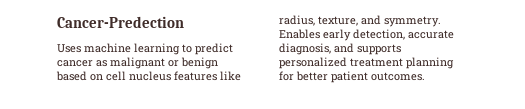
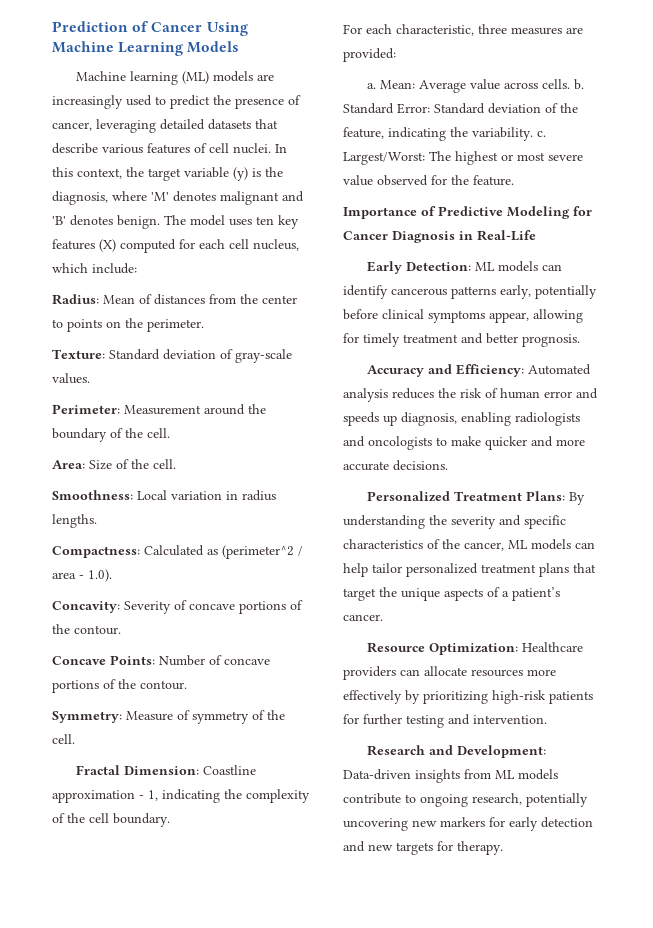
[57,16,184,28] [57,43,233,55] [57,57,218,69] [56,71,241,81] [279,15,441,27] [279,29,454,41] [279,43,401,55] [279,57,454,69] [279,71,425,83] Cancer-Predection // Uses machine learning to predict cancer as malignant or benign based on cell nucleus features like radius, texture, and symmetry. Enables early detection, accurate diagnosis, and supports personalized treatment planning for better patient outcomes. -> [52,21,248,36] [52,41,240,56] [76,71,275,85] [52,95,301,109] [52,119,278,133] [52,143,287,154] [52,167,283,181] [52,191,304,205] [52,215,299,229] [52,239,299,253] [52,263,137,274] [52,294,297,305] [52,318,204,332] [52,349,292,363] [52,373,90,384] [52,404,266,415] [52,428,170,442] [52,459,176,470] [52,490,276,501] [52,514,97,528] [52,545,303,559] [52,569,112,582] [52,600,303,614] [52,624,121,635] [52,655,270,666] [52,679,187,693] [52,710,285,724] [52,734,75,744] [76,765,257,775] [52,789,310,803] [52,813,170,827] [343,24,583,36] [343,48,396,62] [367,79,585,93] [343,103,578,114] [343,127,546,141] [343,151,583,165] [343,175,514,186] [343,206,592,219] [343,230,536,243] [367,261,563,274] [343,285,597,299] [343,309,583,323] [343,333,580,347] [367,364,592,377] [343,388,598,402] [343,412,580,426] [343,436,585,450] [343,460,448,471] [367,491,586,505] [343,515,566,529] [343,539,595,551] [343,563,596,577] [343,587,560,601] [343,614,383,621] [367,642,584,655] [343,666,556,680] [343,690,593,704] [343,714,547,728] [367,745,547,758] [343,769,558,783] [343,793,588,807] [343,817,593,831] [343,841,503,855] Prediction of Cancer Using Machine Learning Models // Machine learning (ML) models are increasingly used to predict the presence of cancer, leveraging detailed datasets that describe various features of cell nuclei. In this context, the target variable (y) is the diagnosis, where 'M' denotes malignant and 'B' denotes benign. The model uses ten key features (X) computed for each cell nucleus, which include: // Radius: Mean of distances from the center to points on the perimeter. // Texture: Standard deviation of gray-scale values. // Perimeter: Measurement around the boundary of the cell. // Area: Size of the cell. // Smoothness: Local variation in radius lengths. // Compactness: Calculated as (perimeter^2 / area - 1.0). // Concavity: Severity of concave portions of the contour. // Concave Points: Number of concave portions of the contour. // Symmetry: Measure of symmetry of the cell. // Fractal Dimension: Coastline approximation - 1, indicating the complexity of the cell boundary. // For each characteristic, three measures are provided: // a. Mean: Average value across cells. b. Standard Error: Standard deviation of the feature, indicating the variability. c. Largest/Worst: The highest or most severe value observed for the feature. // Importance of Predictive Modeling for Cancer Diagnosis in Real-Life // Early Detection: ML models can identify cancerous patterns early, potentially before clinical symptoms appear, allowing for timely treatment and better prognosis. // Accuracy and Efficiency: Automated analysis reduces the risk of human error and speeds up diagnosis, enabling radiologists and oncologists to make quicker and more accurate decisions. // Personalized Treatment Plans: By understanding the severity and specific characteristics of the cancer, ML models can help tailor personalized treatment plans that target the unique aspects of a patient’s cancer. // Resource Optimization: Healthcare providers can allocate resources more effectively by prioritizing high-risk patients for further testing and intervention. // Research and Development: Data-driven insights from ML models contribute to ongoing research, potentially uncovering new markers for early detection and new targets for therapy.

